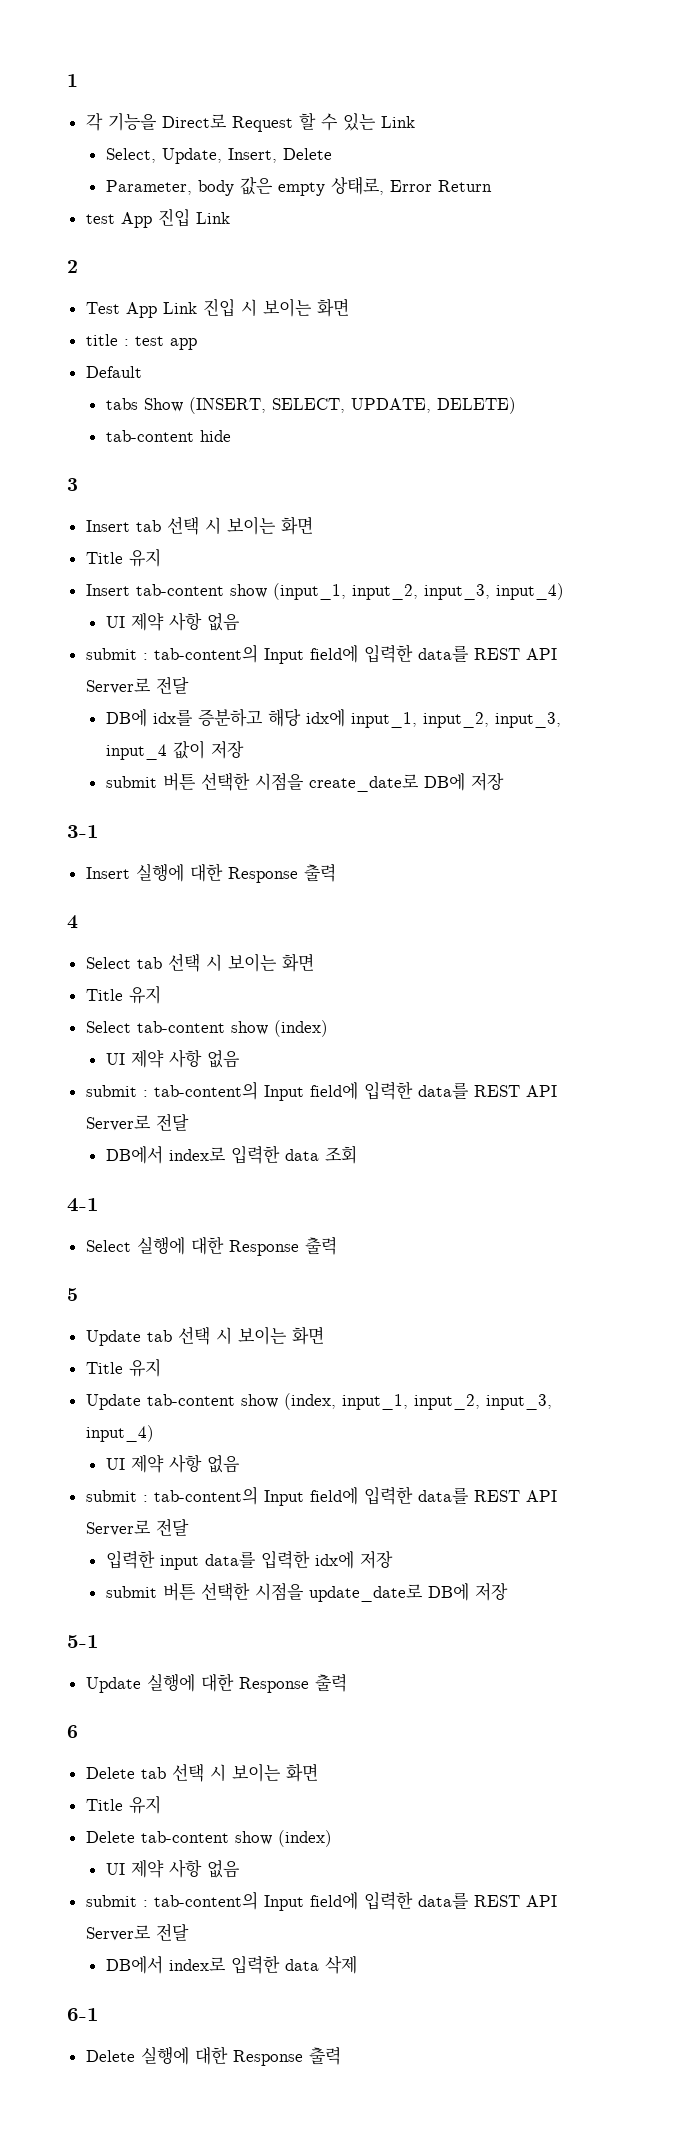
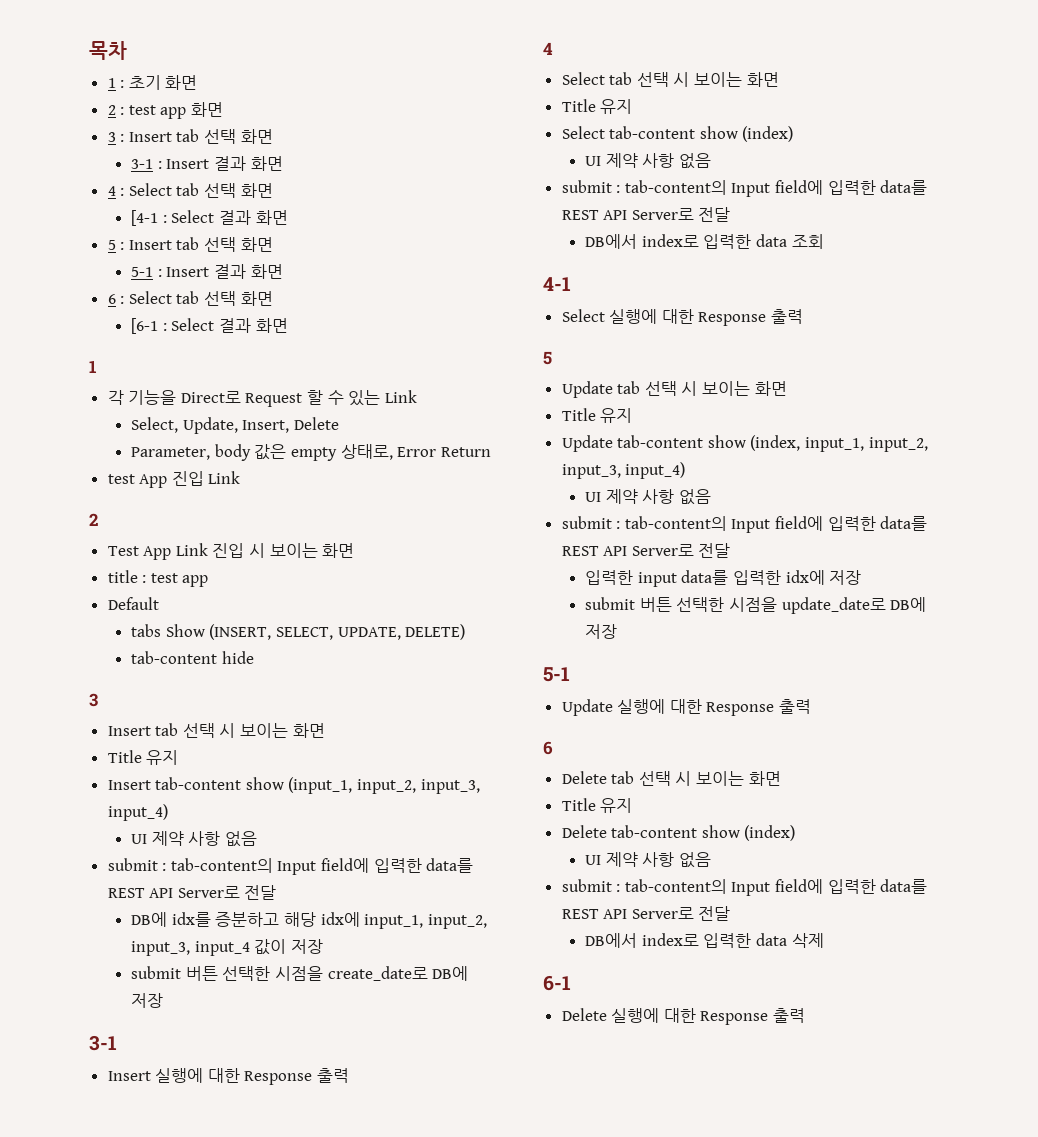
(67, 80) none -> [89,41,127,60] [107,75,198,90] [107,102,224,119] [107,129,273,144] [131,156,283,171] [107,183,273,198] [131,210,288,226] [107,237,273,252] [131,264,283,279] [107,291,273,306] [131,318,288,334] 목차 // 1 : 초기 화면 // 2 : test app 화면 // 3 : Insert tab 선택 화면 // 3-1 : Insert 결과 화면 // 4 : Select tab 선택 화면 // [4-1 : Select 결과 화면 // 5 : Insert tab 선택 화면 // 5-1 : Insert 결과 화면 // 6 : Select tab 선택 화면 // [6-1 : Select 결과 화면 //

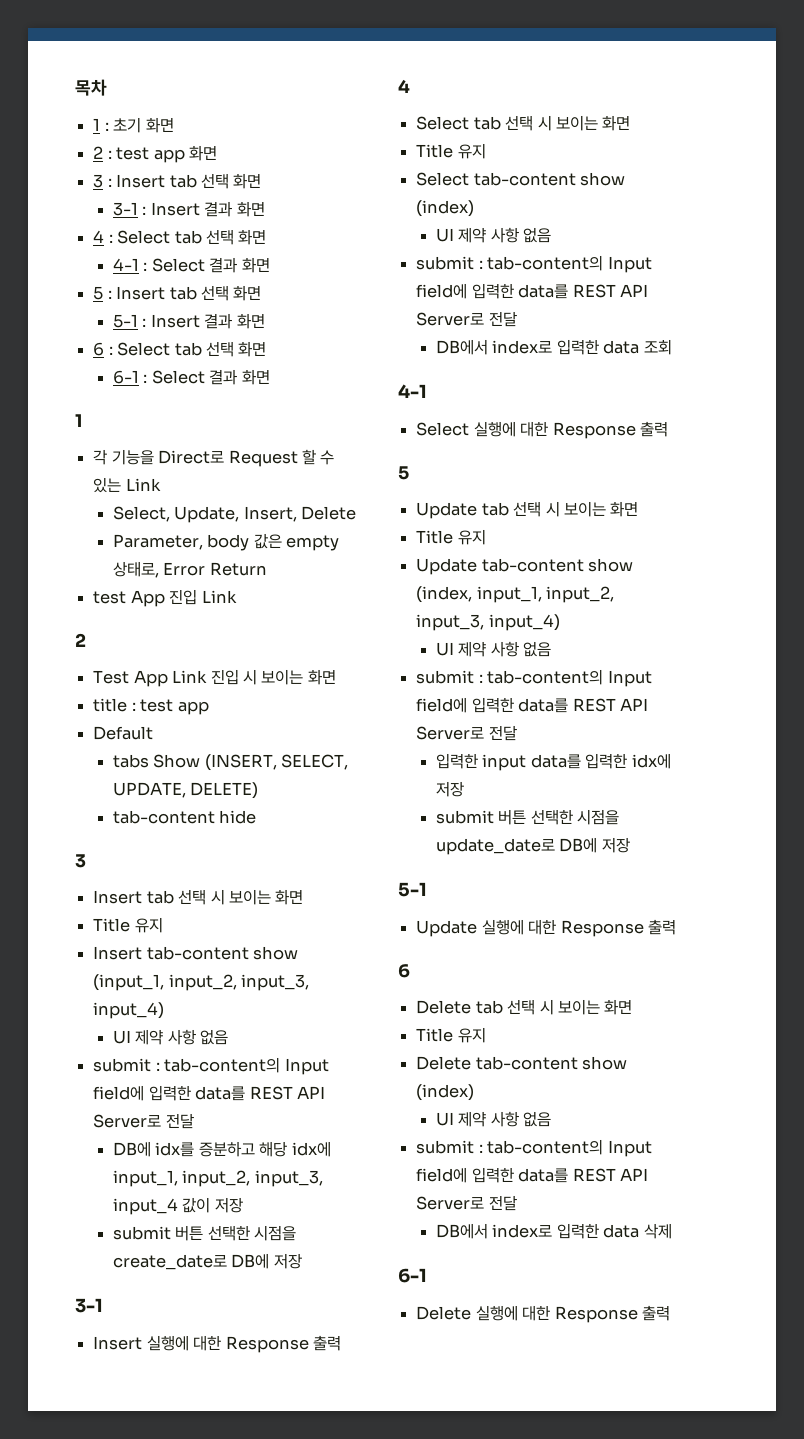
[131,210,159,226] [4-1 -> [112,258,139,271] 4-1
[131,318,159,334] [6-1 -> [112,370,139,384] 6-1

